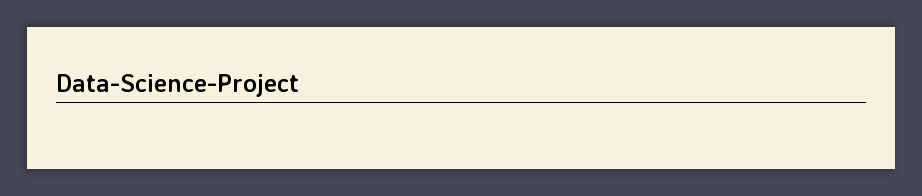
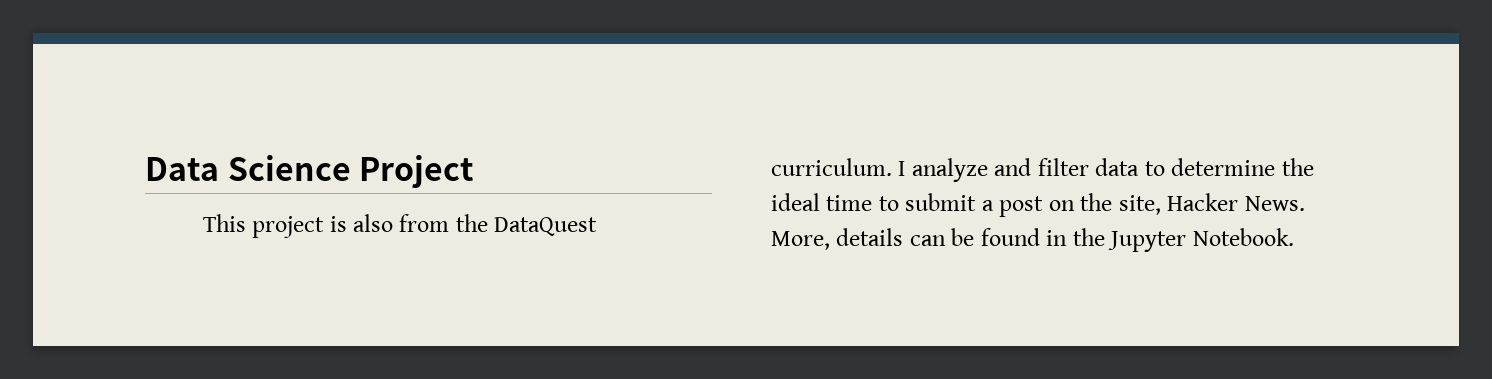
[56,74,299,97] Data-Science-Project -> [145,155,474,188] [202,214,598,238] [771,158,1314,182] [771,193,1305,217] [771,228,1294,252] Data Science Project // This project is also from the DataQuest curriculum. I analyze and filter data to determine the ideal time to submit a post on the site, Hacker News. More, details can be found in the Jupyter Notebook.

